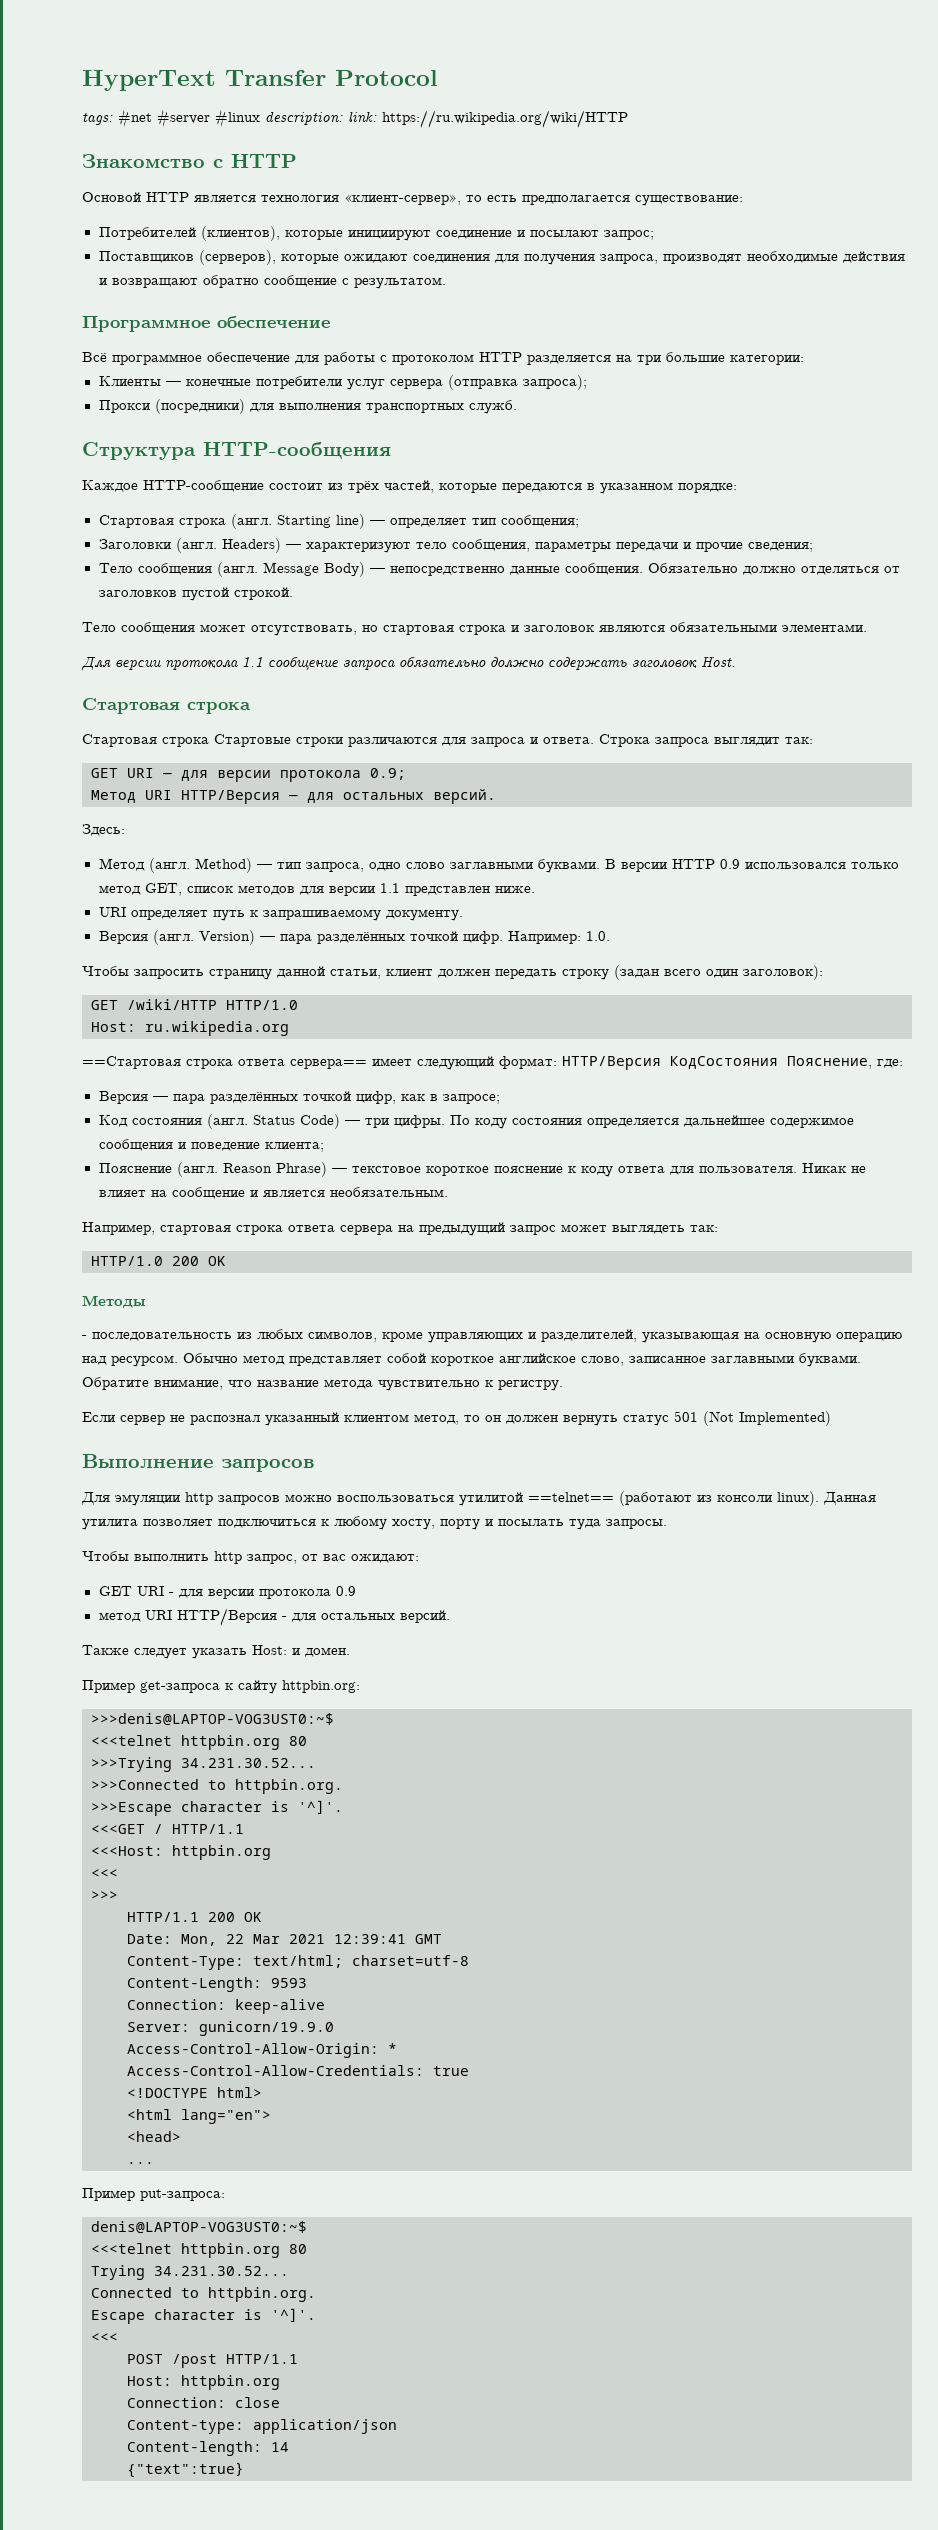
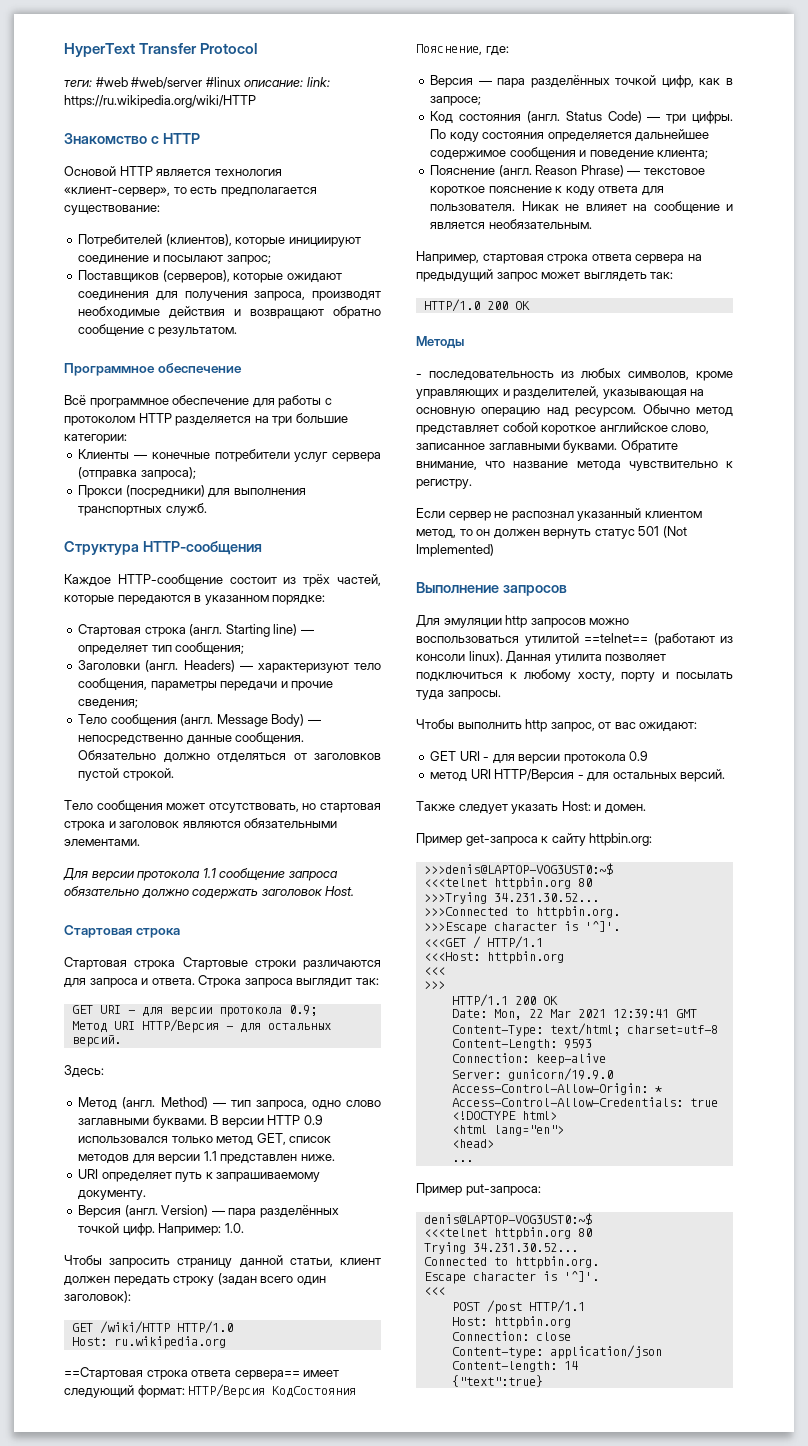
[82,109,343,128] tags: #net #server #linux description: -> [64,77,304,89] теги: #web #web/server #linux описание:

